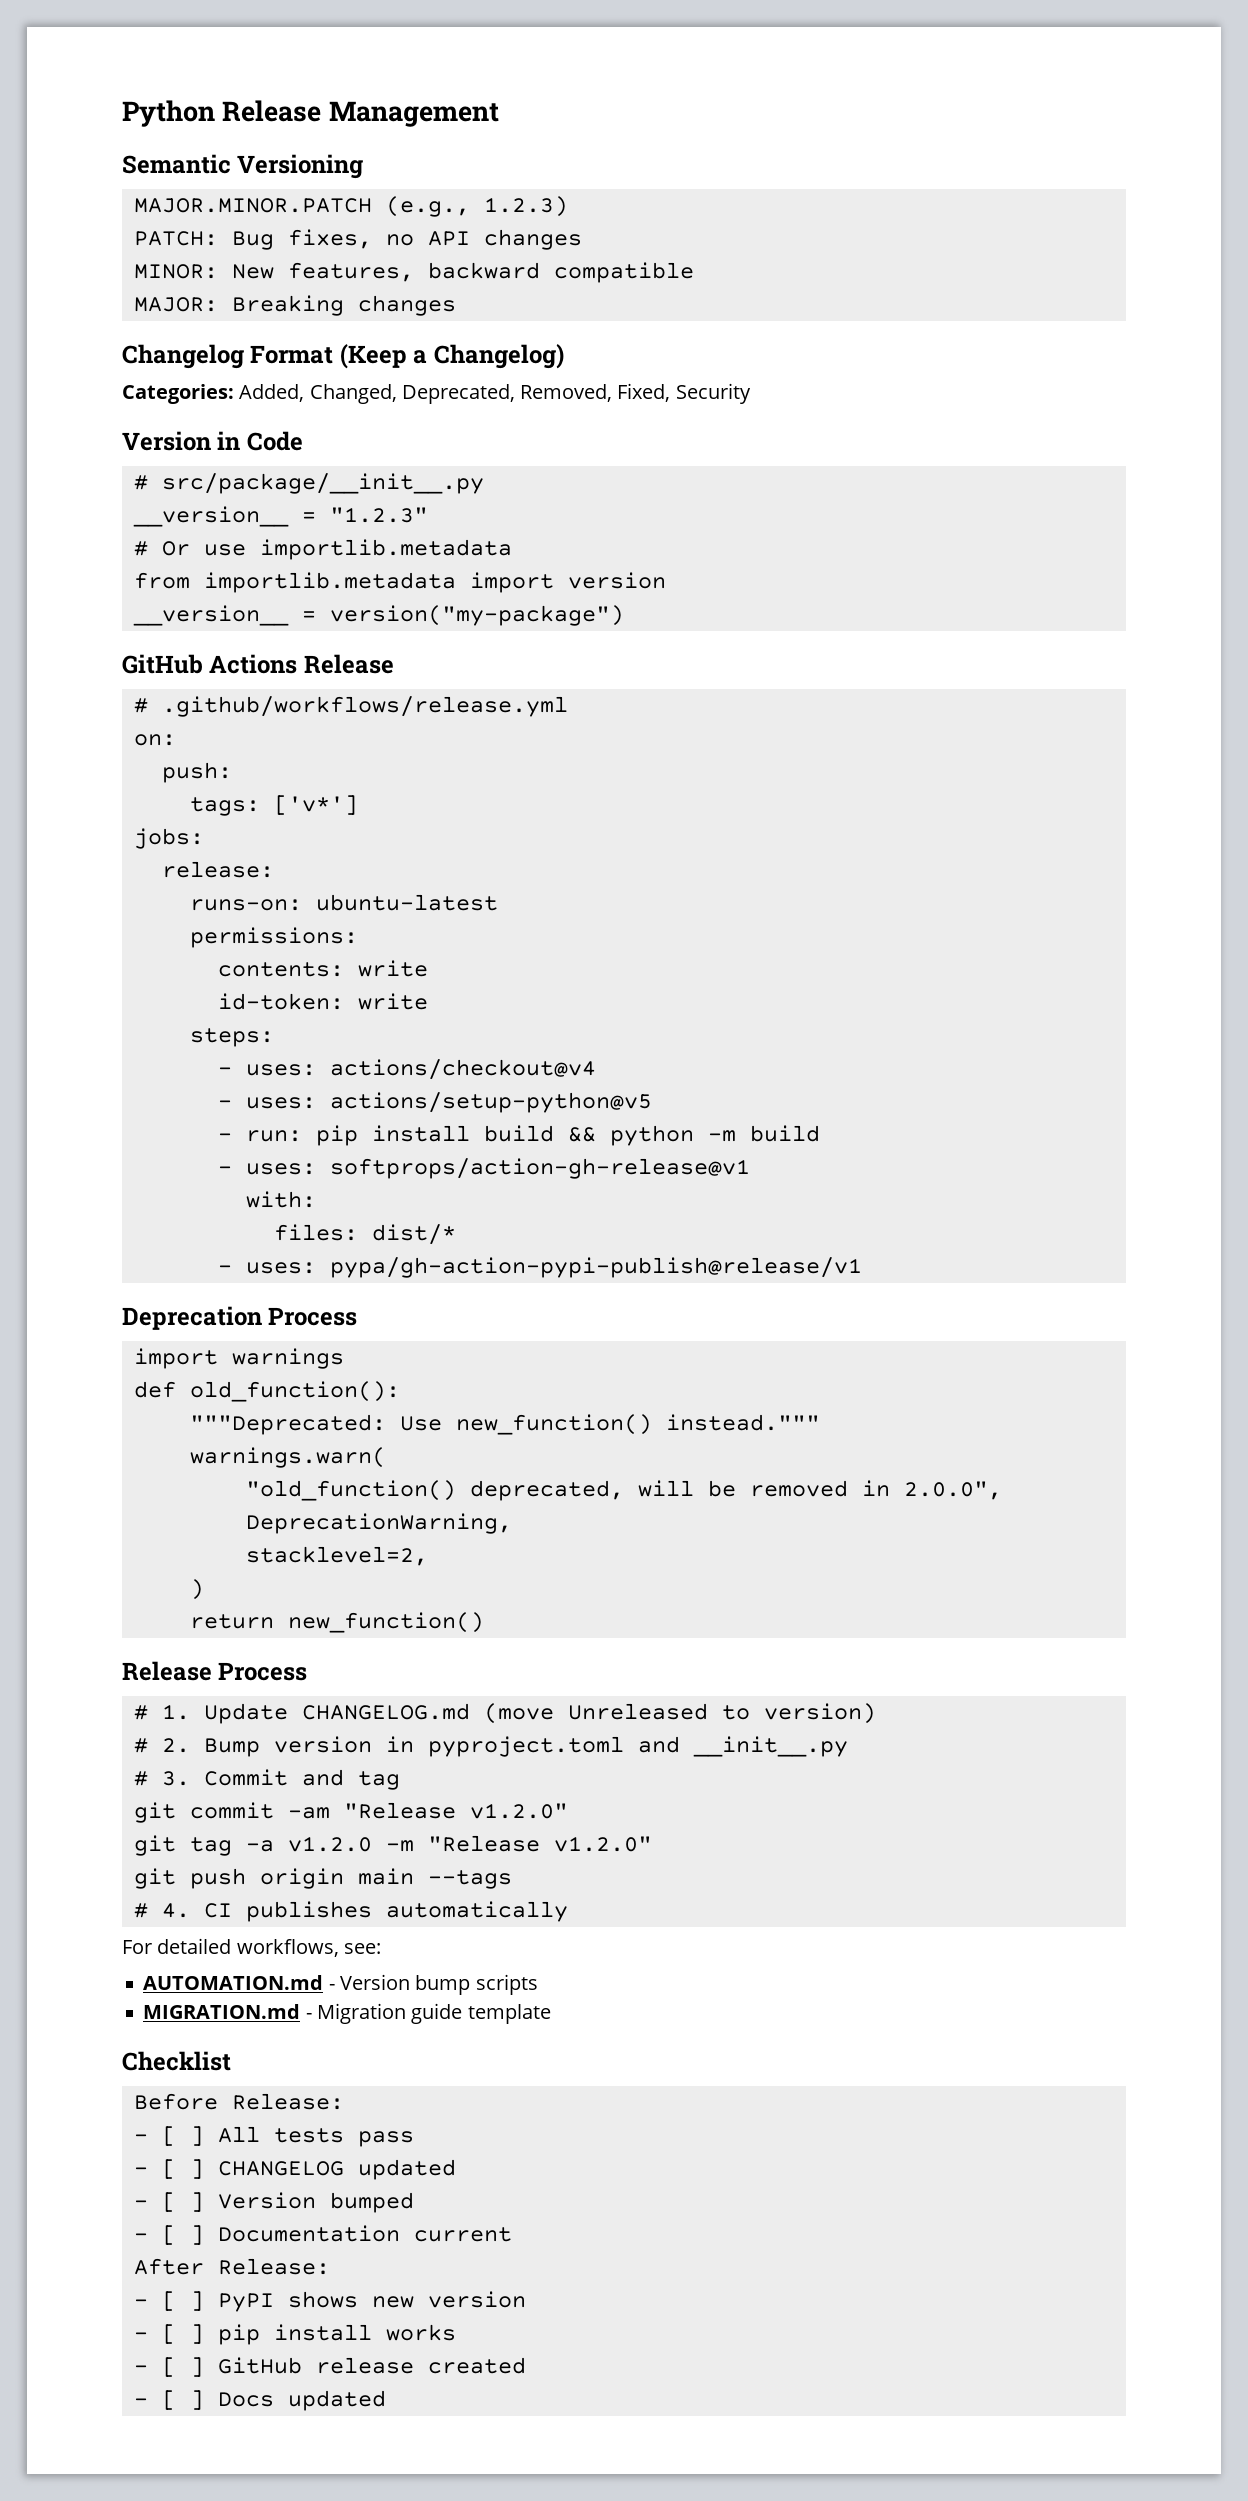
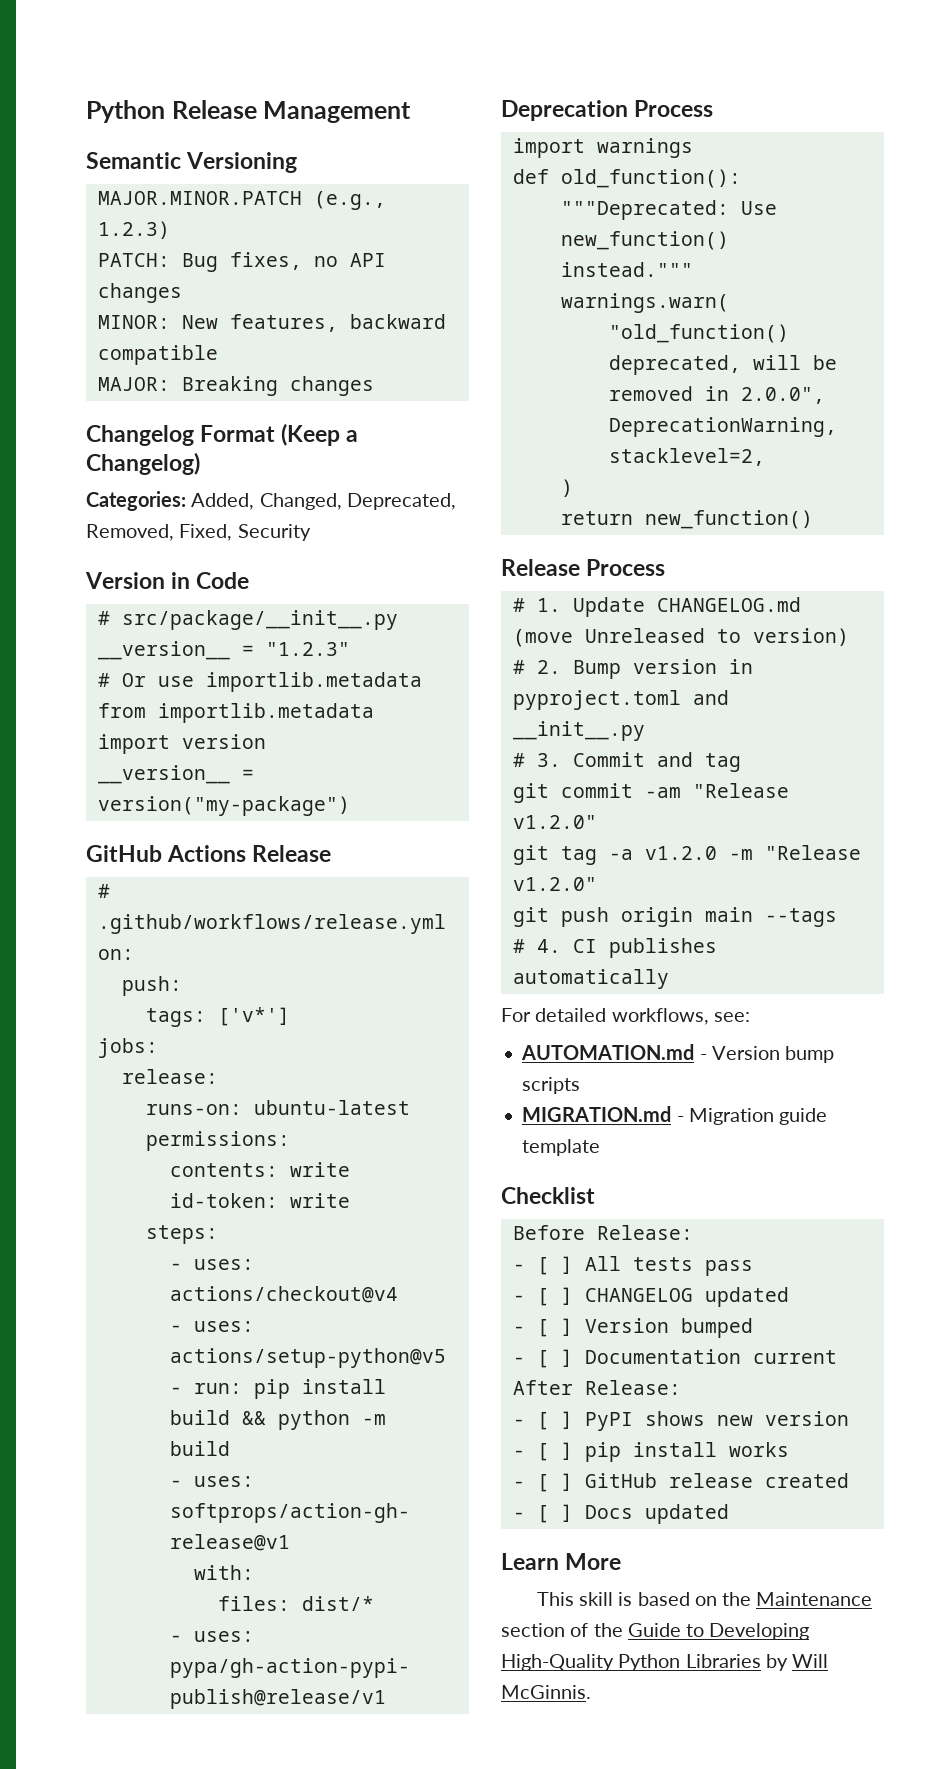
(386, 2400) none -> [501,1553,622,1570] [536,1592,873,1606] [501,1623,810,1640] [501,1654,829,1671] [501,1685,591,1699] // Learn More // This skill is based on the Maintenance section of the Guide to Developing High-Quality Python Libraries by Will McGinnis.

